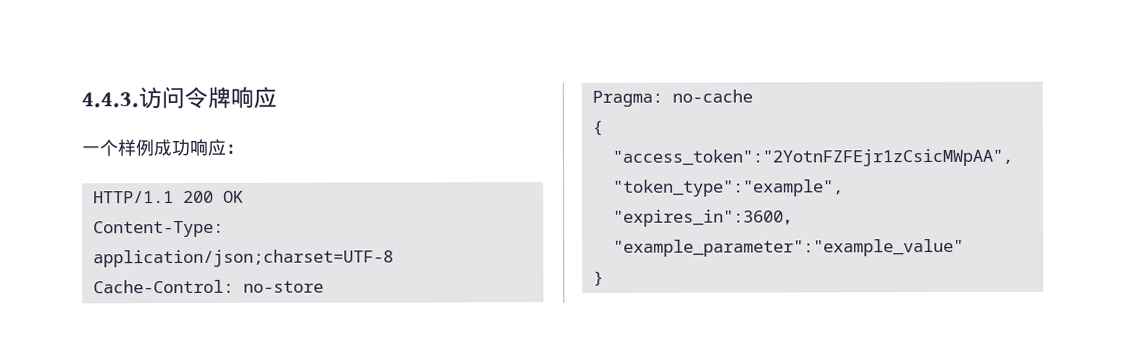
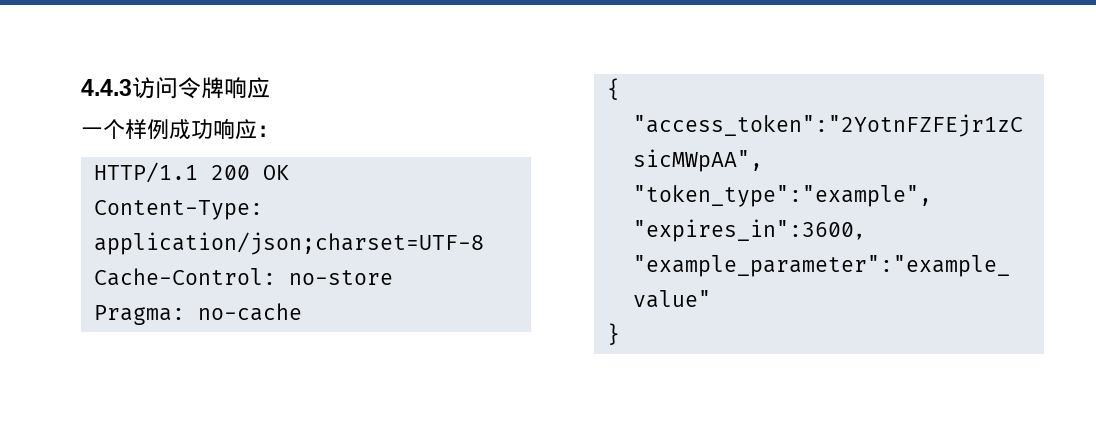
[81,92,139,108] 4.4.3. -> [81,79,132,96] 4.4.3

